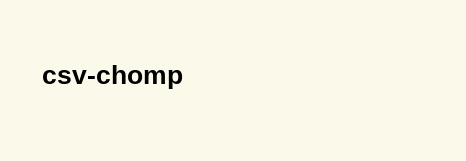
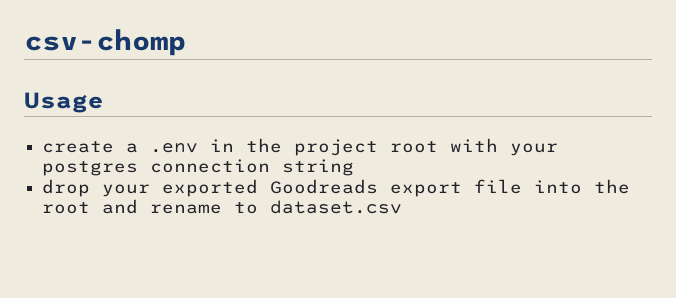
(183, 77) none -> [24,92,104,113] [42,138,559,156] [42,159,355,176] [42,179,631,197] [42,199,403,214] // Usage // create a .env in the project root with your postgres connection string // drop your exported Goodreads export file into the root and rename to dataset.csv

